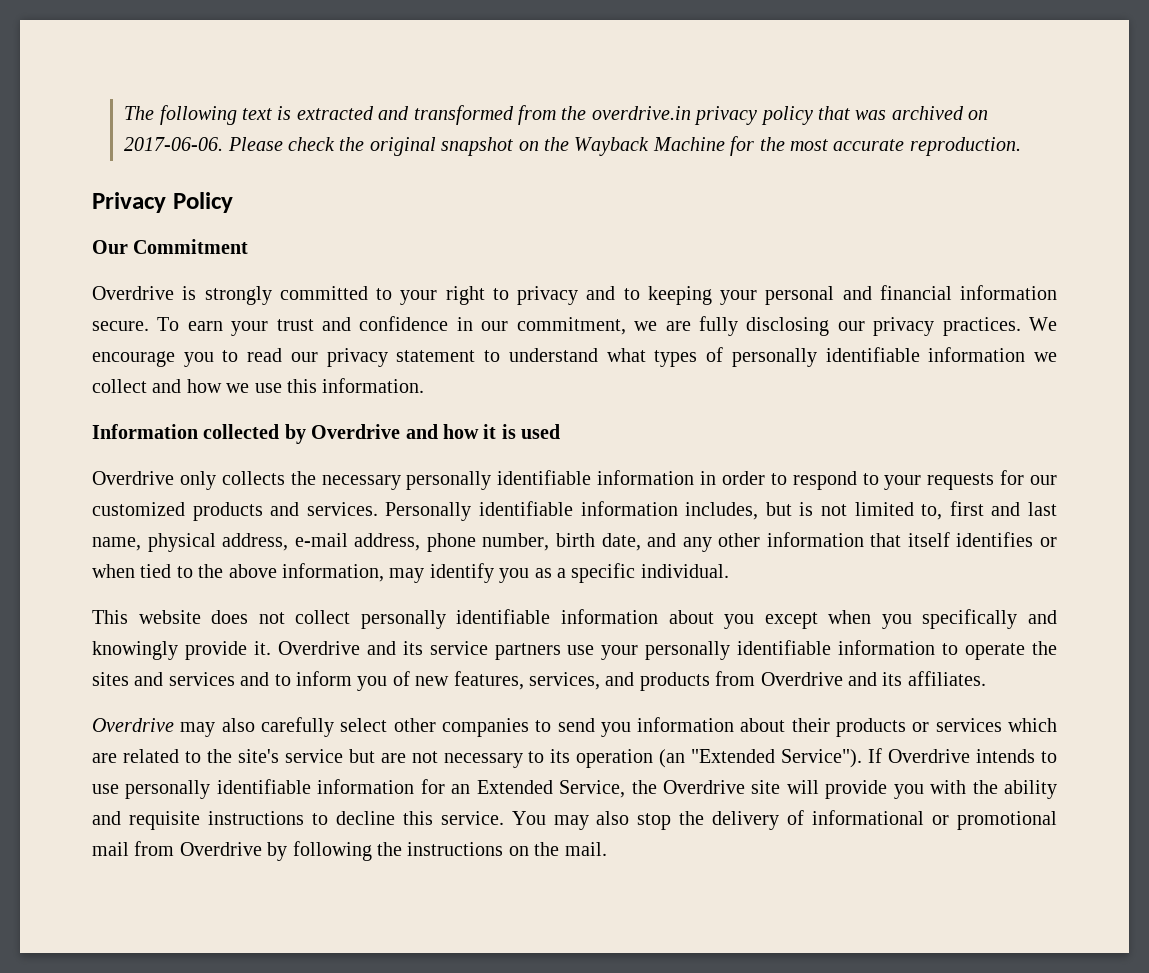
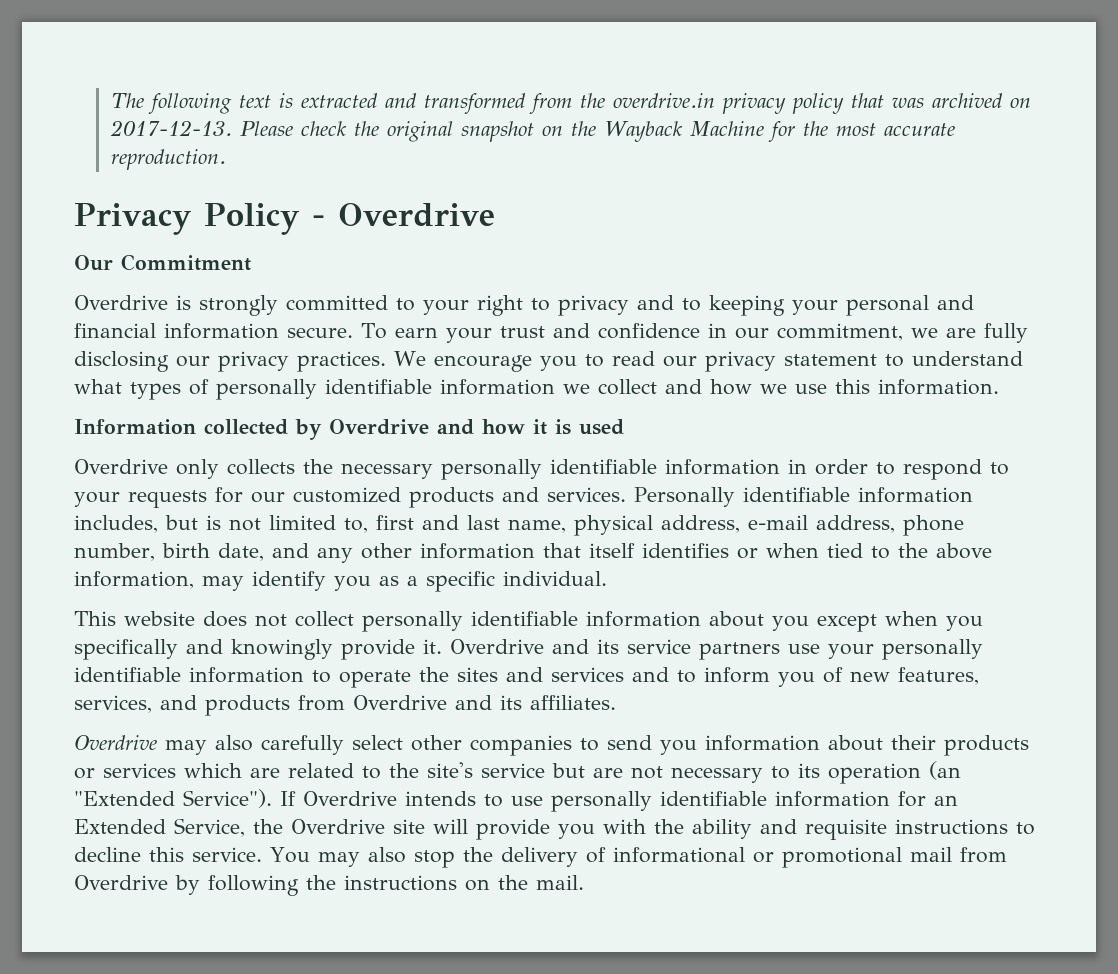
[124,137,224,151] 2017-06-06. -> [109,120,232,136] 2017-12-13.
(233, 202) none -> [311,203,495,227] - Overdrive

